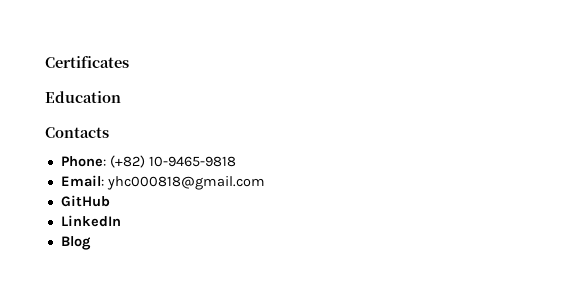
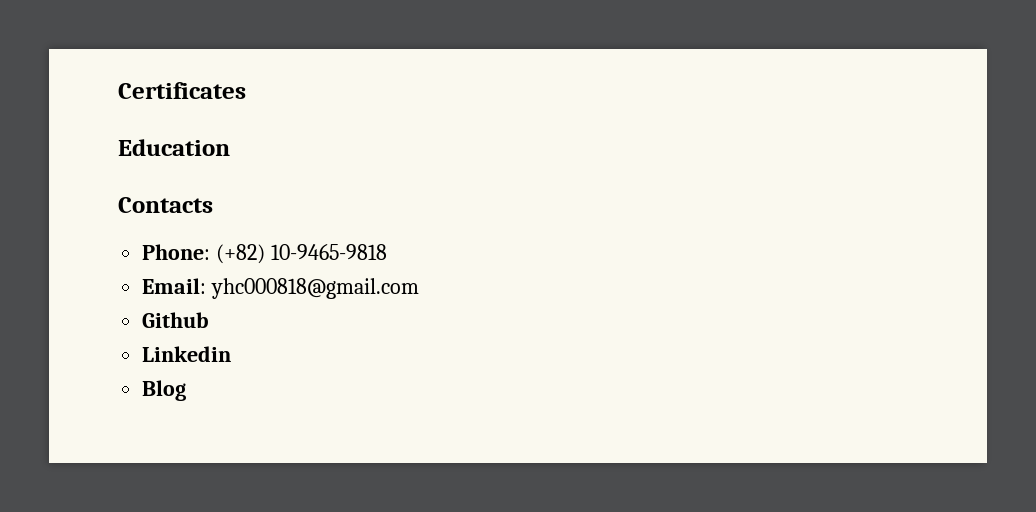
[60,195,110,207] [60,215,121,227] GitHub // LinkedIn -> [142,312,210,328] [142,346,232,362] Github // Linkedin

